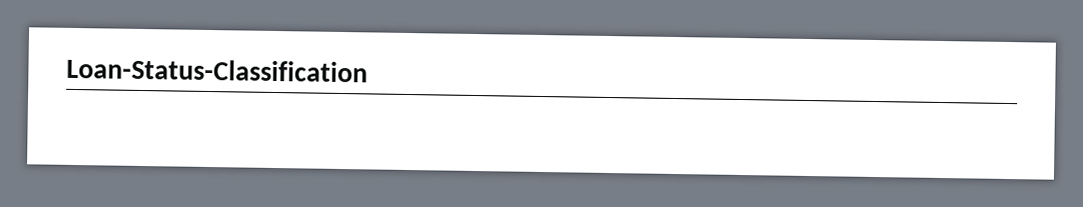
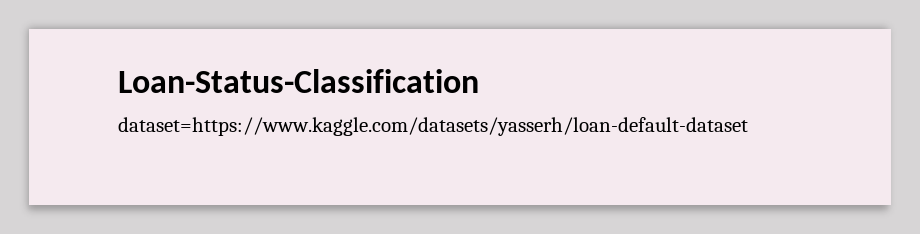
(368, 70) none -> [118,117,748,136] // dataset=https://www.kaggle.com/datasets/yasserh/loan-default-dataset

